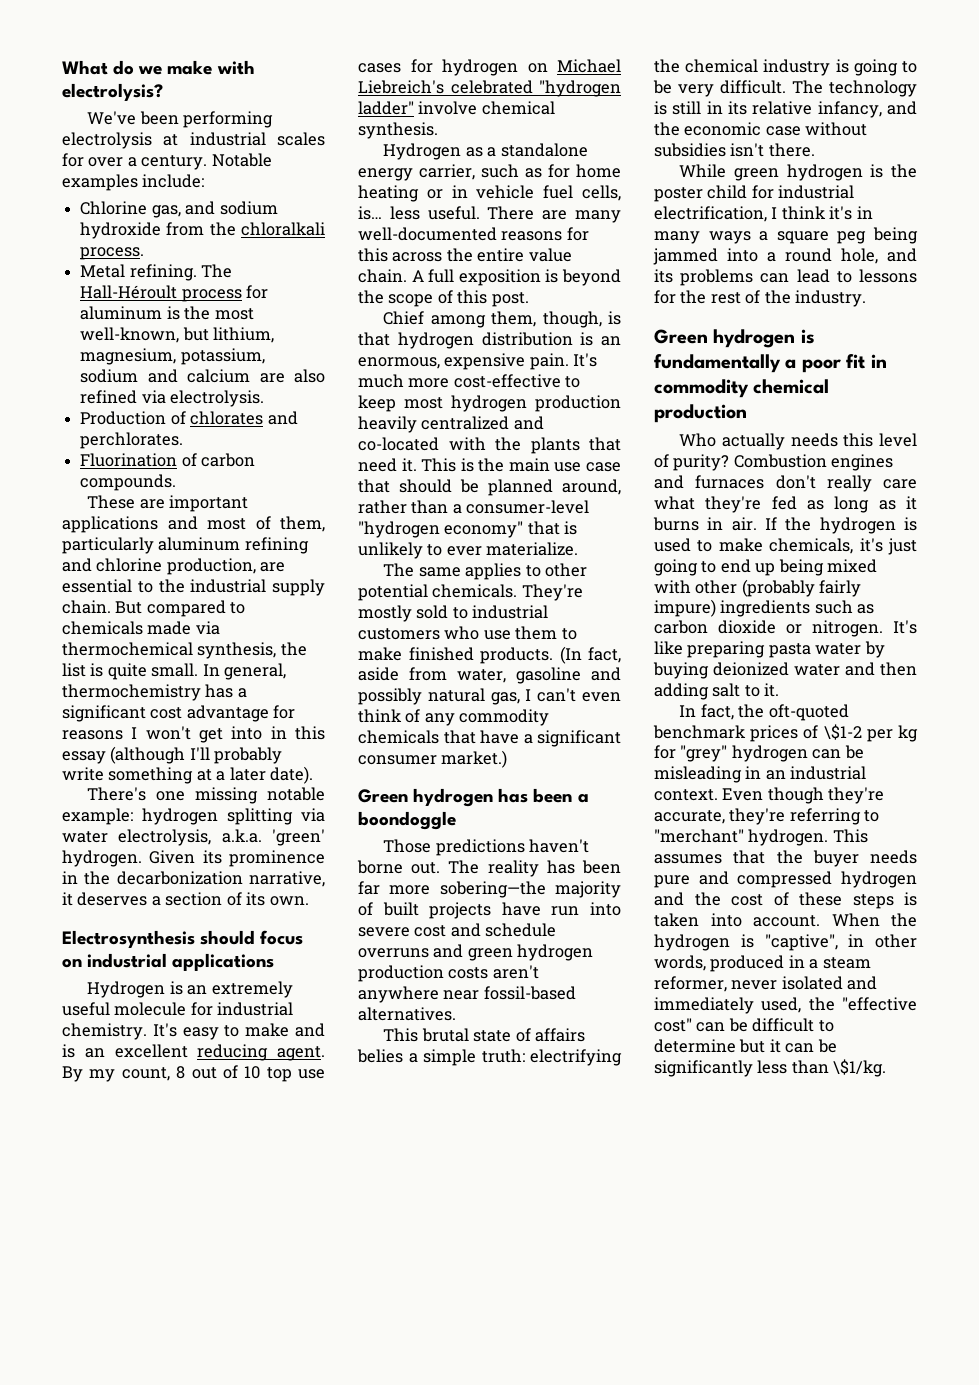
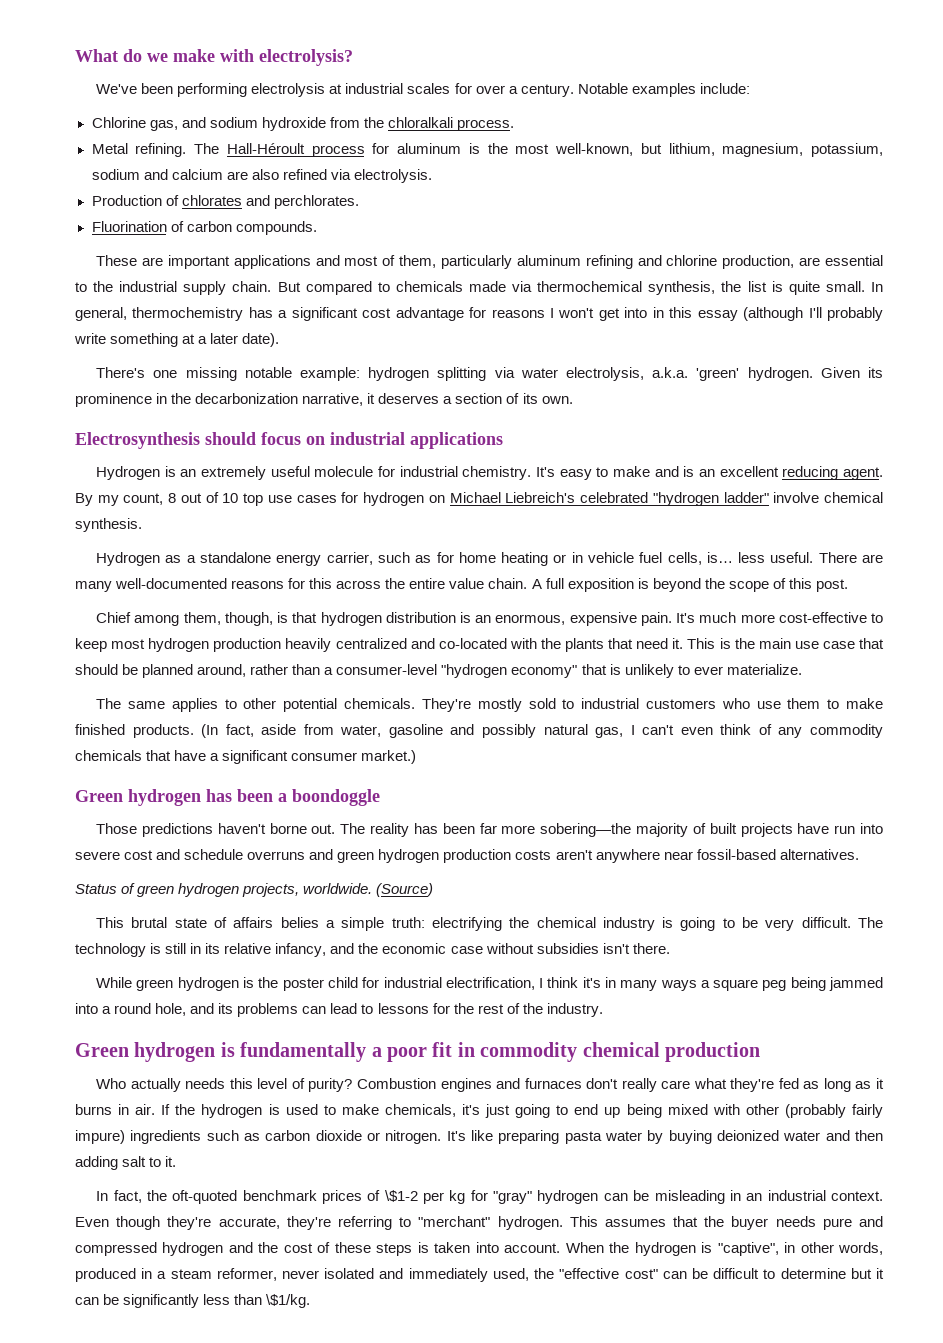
(456, 1014) none -> [75,883,434,897] // Status of green hydrogen projects, worldwide. (Source)
[680,745,728,762] "grey" -> [493,1191,533,1204] "gray"

